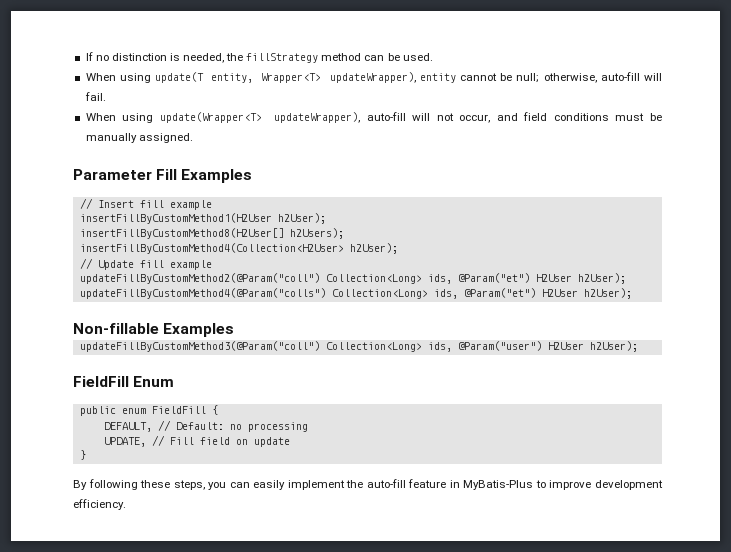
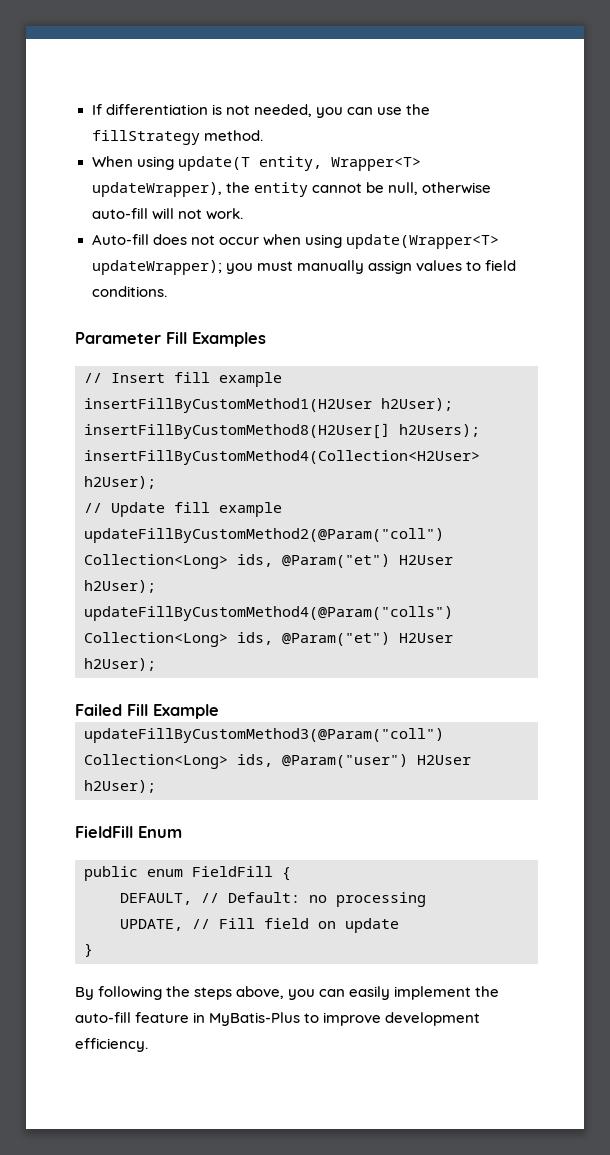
[95,53,433,63] no distinction is needed, the fillStrategy method can be used. -> [105,104,430,118] [91,130,263,145] differentiation is not needed, you can use the fillStrategy method.
(416, 77) none -> [225,182,250,193] the
[516,72,662,83] [84,92,106,101] [85,112,662,123] [85,133,193,143] null; otherwise, auto-fill will fail. // When using update(Wrapper<T> updateWrapper), auto-fill will not occur, and field conditions must be manually assigned. -> [387,182,491,195] [91,208,243,220] [91,234,499,249] [91,260,516,275] [91,286,167,297] null, otherwise auto-fill will not work. // Auto-fill does not occur when using update(Wrapper<T> updateWrapper); you must manually assign values to field conditions.
[73,323,235,337] Non-fillable Examples -> [75,704,219,719] Failed Fill Example
[140,480,205,490] these steps, -> [166,986,285,1000] the steps above,

